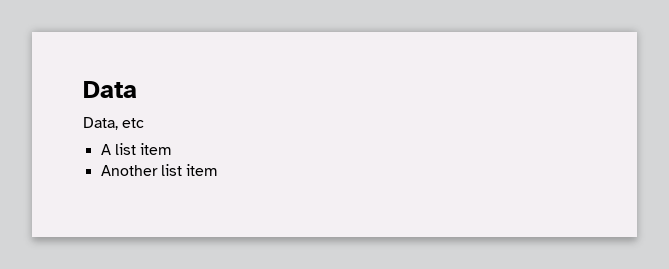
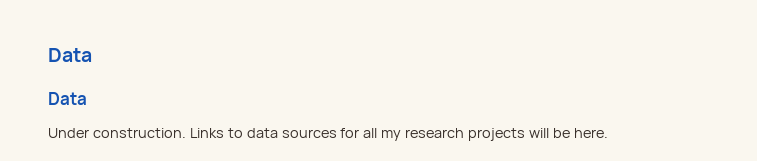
[83,81,137,98] [83,117,145,130] [100,143,172,155] [100,164,218,176] Data // Data, etc // A list item // Another list item -> [48,48,92,62] [48,92,87,105] [48,128,608,141] Data // Data // Under construction. Links to data sources for all my research projects will be here.

